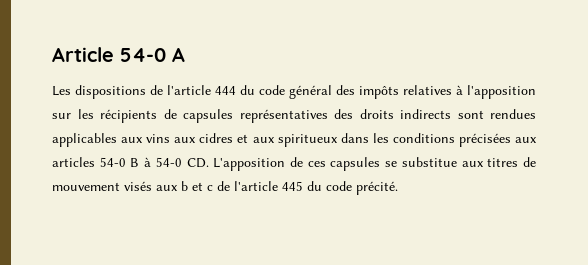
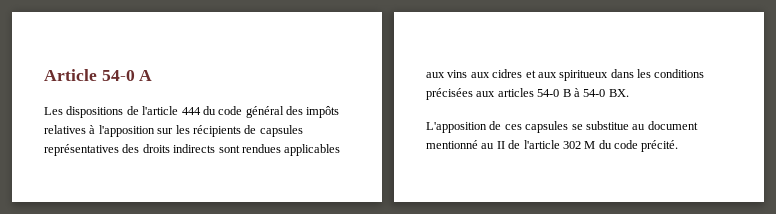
[186,158,209,168] CD. -> [608,89,629,97] BX. //
[461,157,536,167] [52,181,303,191] aux titres de mouvement visés aux b et c de l'article 445 -> [632,121,698,130] [426,140,596,149] au document mentionné au II de l'article 302 M

